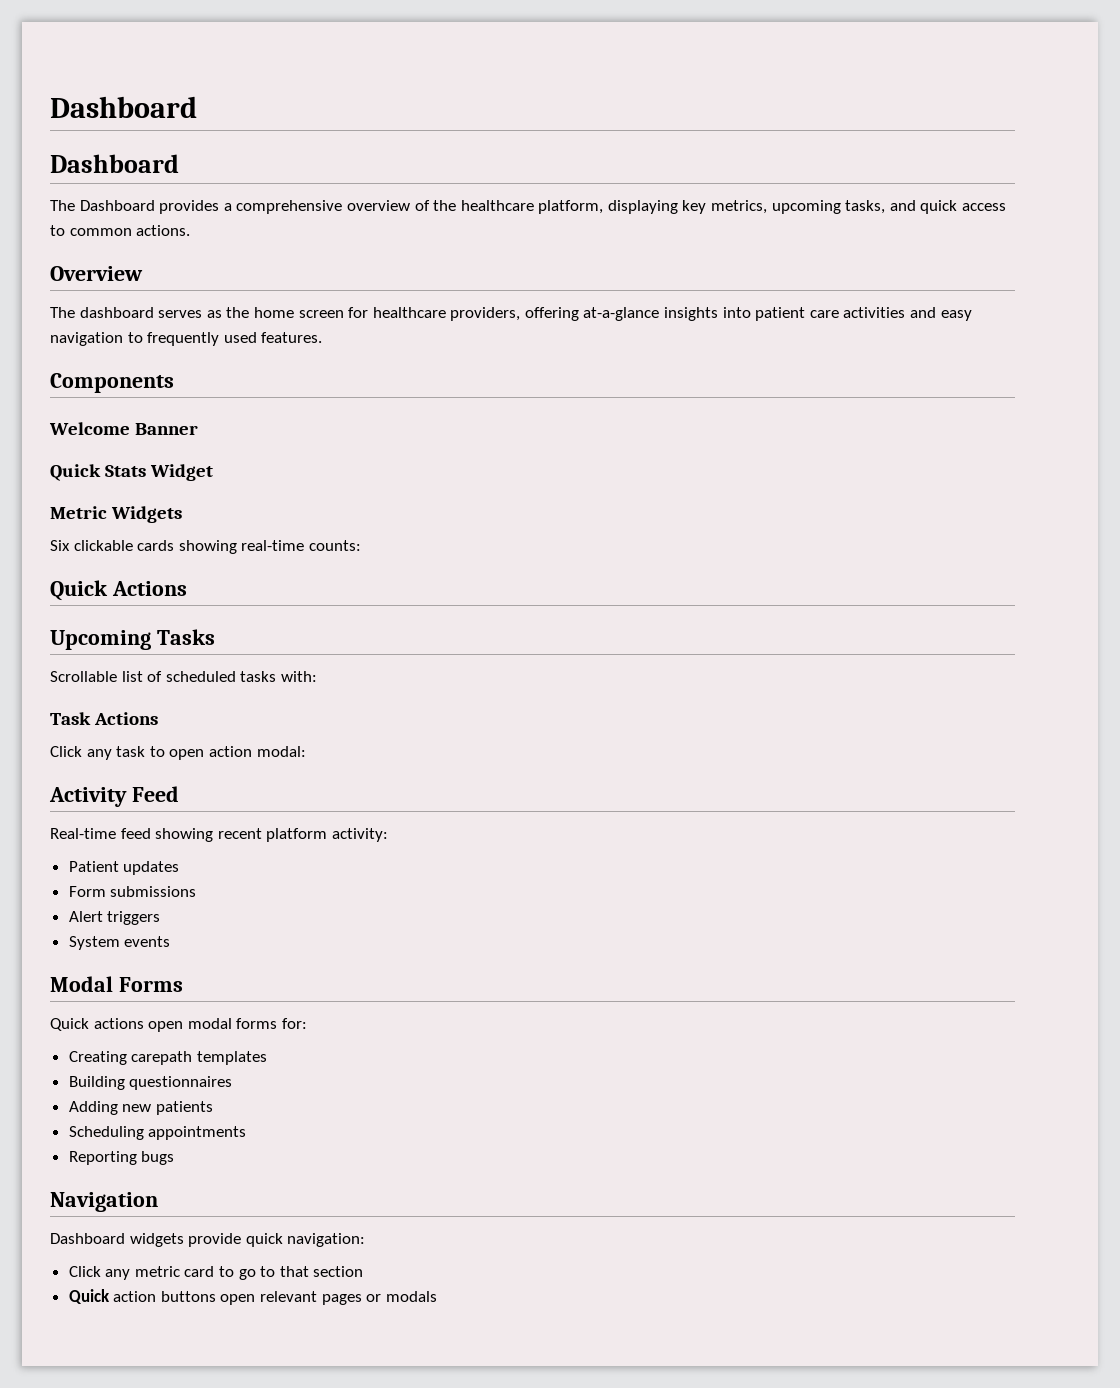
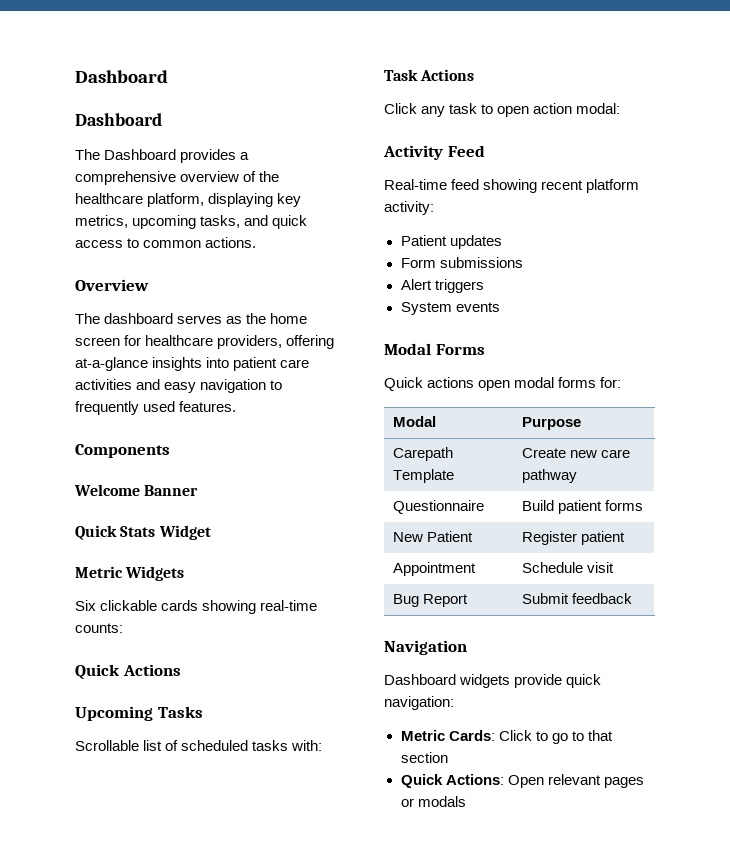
[68,1051,267,1065] [68,1076,233,1090] [68,1101,213,1115] [68,1126,247,1140] [68,1151,175,1165] // Creating carepath templates // Building questionnaires // Adding new patients // Scheduling appointments // Reporting bugs -> [393,416,437,427] [522,417,582,430] [393,447,454,461] [393,469,455,483] [522,448,631,458] [522,469,578,483] [393,500,485,514] [522,500,644,514] [393,531,474,542] [522,531,626,545] [393,562,477,576] [522,562,615,573] [393,594,469,607] [522,593,633,604] // Modal | Purpose // Carepath Template | Create new care pathway // Questionnaire | Build patient forms // New Patient | Register patient // Appointment | Schedule visit // Bug Report | Submit feedback
[68,1266,215,1280] Click any metric card -> [400,730,532,741] Metric Cards: Click
[113,1291,256,1305] action buttons open -> [445,774,544,788] Actions: Open

